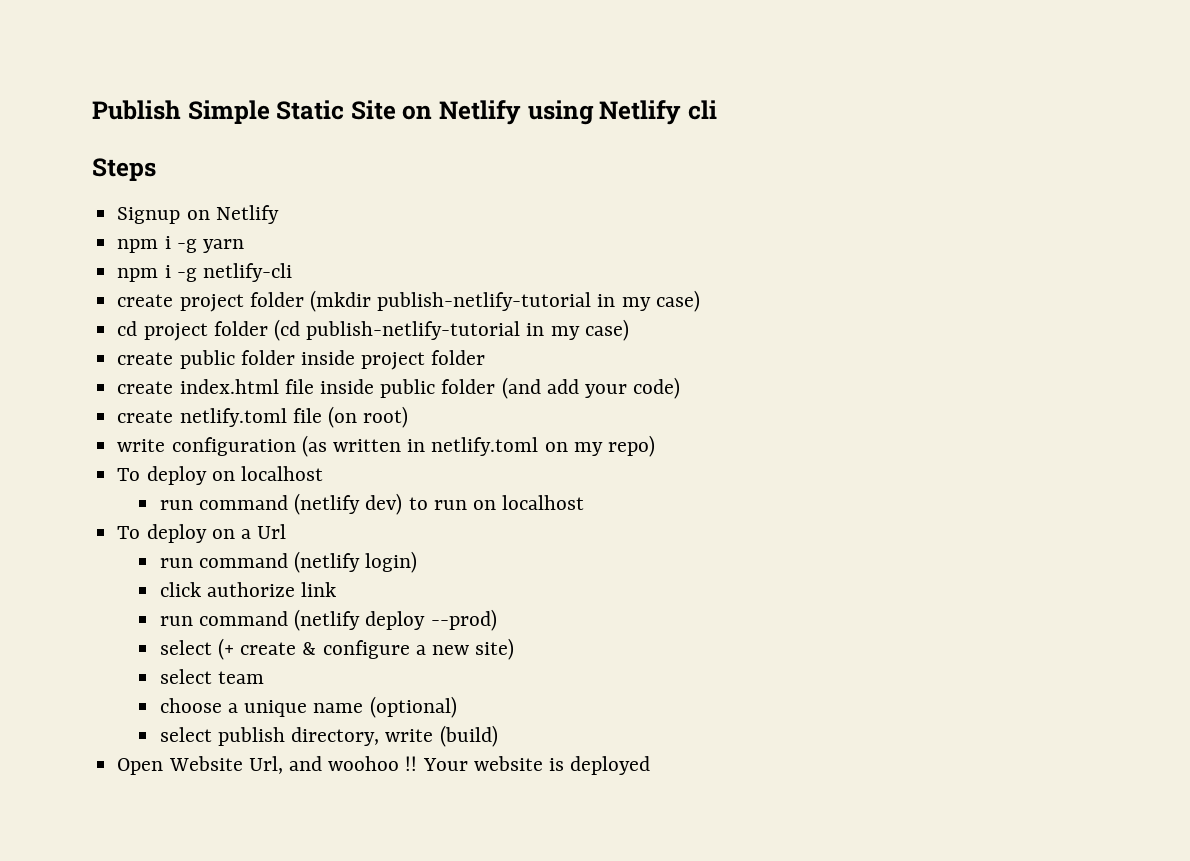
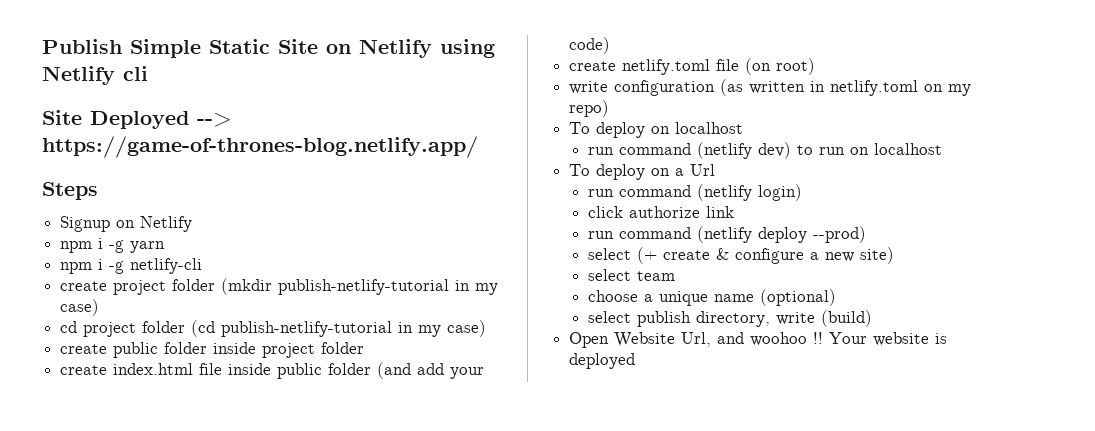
(717, 110) none -> [42,110,232,129] [42,136,478,158] // Site Deployed --> https://game-of-thrones-blog.netlify.app/

